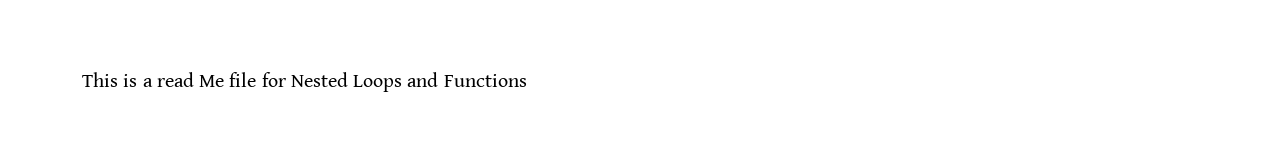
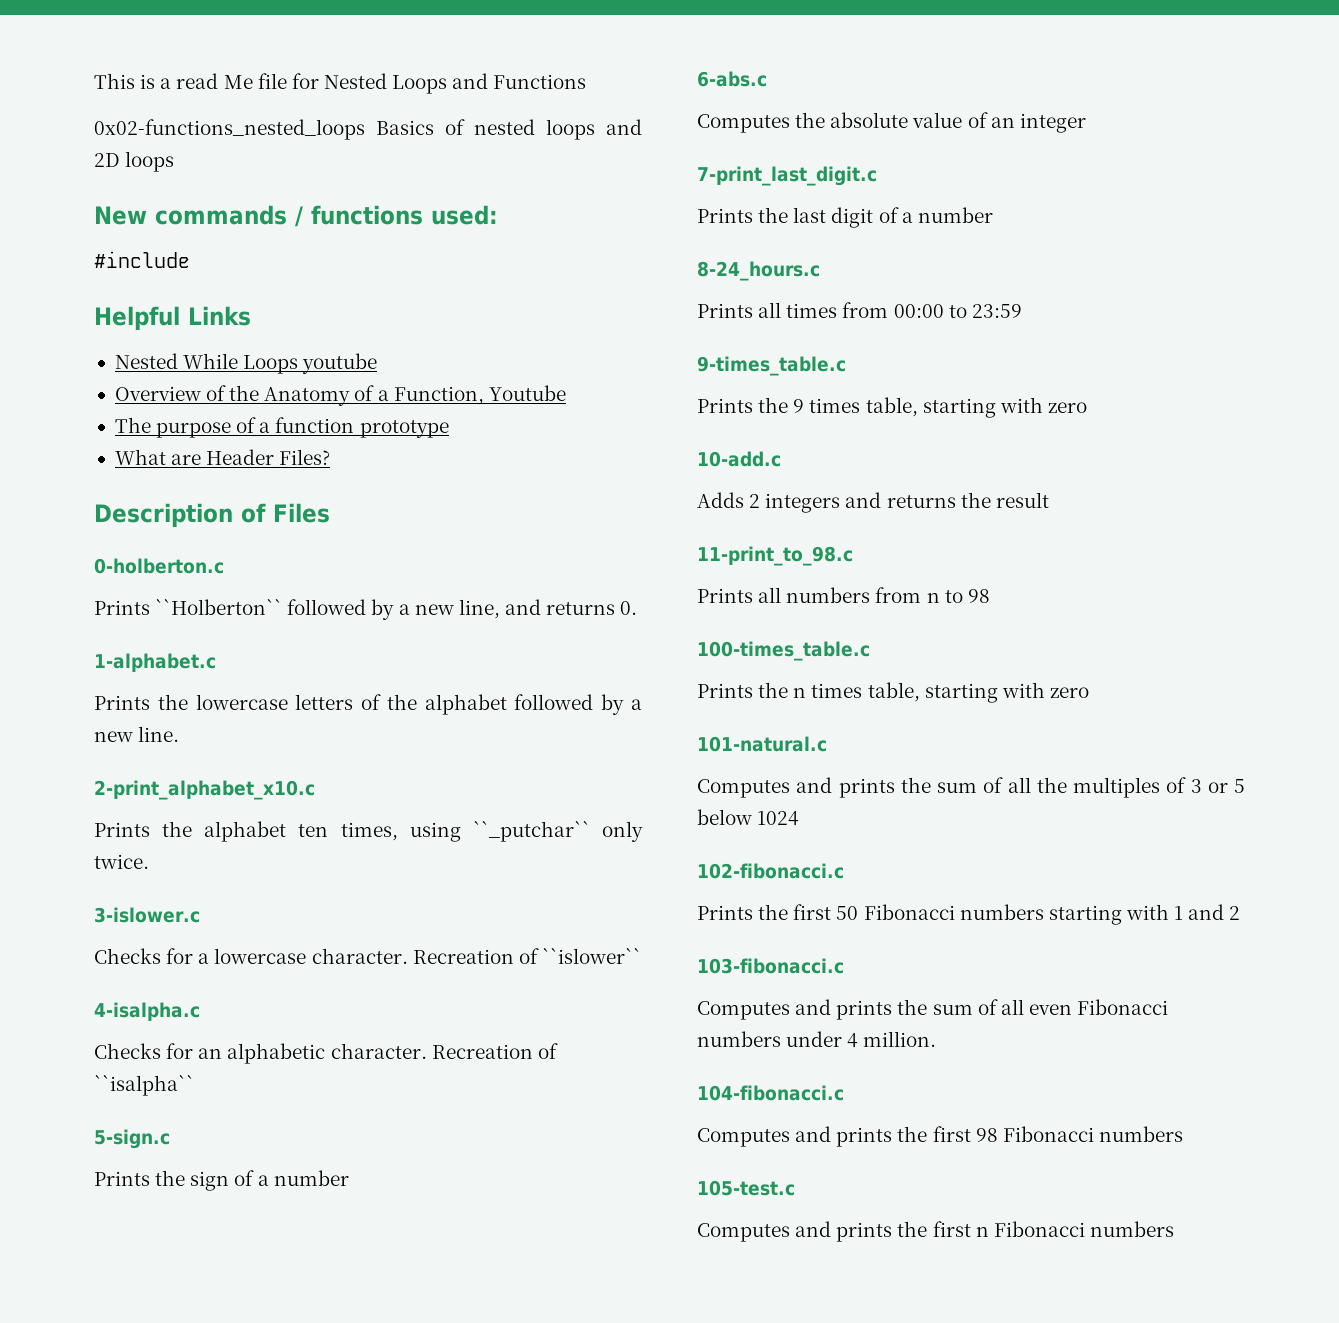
(527, 80) none -> [94,119,642,140] [94,151,175,172] [94,205,498,227] [94,251,190,268] [94,306,251,330] [114,353,378,374] [114,385,566,406] [114,417,449,438] [114,449,331,465] [94,503,330,527] [94,558,224,574] [94,599,638,620] [94,653,216,672] [94,694,642,715] [94,726,180,742] [94,780,315,800] [94,821,643,842] [94,854,149,869] [94,907,200,923] [94,948,641,964] [94,1002,200,1021] [94,1043,558,1064] [94,1075,194,1096] [94,1129,170,1149] [94,1170,349,1191] [697,71,767,87] [697,112,1086,133] [697,166,877,186] [697,207,993,228] [697,261,820,281] [697,302,1022,318] [697,356,846,376] [697,397,1087,418] [697,451,781,467] [697,492,1049,513] [697,546,853,566] [697,587,990,603] [697,641,870,661] [697,682,1089,703] [697,736,827,752] [697,777,1245,798] [697,809,800,826] [697,863,844,879] [697,904,1241,925] [697,958,844,974] [697,999,1169,1020] [697,1031,937,1048] [697,1085,844,1101] [697,1126,1183,1147] [697,1180,795,1196] [697,1221,1174,1242] // 0x02-functions_nested_loops Basics of nested loops and 2D loops // New commands / functions used: // #include // Helpful Links // Nested While Loops youtube // Overview of the Anatomy of a Function, Youtube // The purpose of a function prototype // What are Header Files? // Description of Files // 0-holberton.c // Prints ``Holberton`` followed by a new line, and returns 0. // 1-alphabet.c // Prints the lowercase letters of the alphabet followed by a new line. // 2-print_alphabet_x10.c // Prints the alphabet ten times, using ``_putchar`` only twice. // 3-islower.c // Checks for a lowercase character. Recreation of ``islower`` // 4-isalpha.c // Checks for an alphabetic character. Recreation of ``isalpha`` // 5-sign.c // Prints the sign of a number // 6-abs.c // Computes the absolute value of an integer // 7-print_last_digit.c // Prints the last digit of a number // 8-24_hours.c // Prints all times from 00:00 to 23:59 // 9-times_table.c // Prints the 9 times table, starting with zero // 10-add.c // Adds 2 integers and returns the result // 11-print_to_98.c // Prints all numbers from n to 98 // 100-times_table.c // Prints the n times table, starting with zero // 101-natural.c // Computes and prints the sum of all the multiples of 3 or 5 below 1024 // 102-fibonacci.c // Prints the first 50 Fibonacci numbers starting with 1 and 2 // 103-fibonacci.c // Computes and prints the sum of all even Fibonacci numbers under 4 million. // 104-fibonacci.c // Computes and prints the first 98 Fibonacci numbers // 105-test.c // Computes and prints the first n Fibonacci numbers

